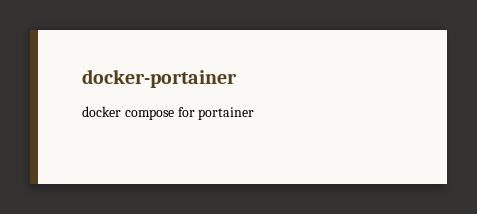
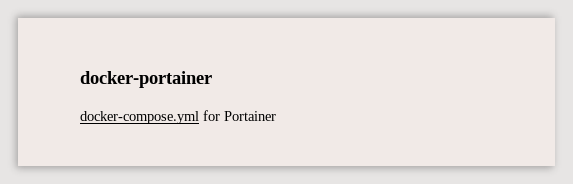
[82,106,255,120] docker compose for portainer -> [80,110,276,124] docker-compose.yml for Portainer

